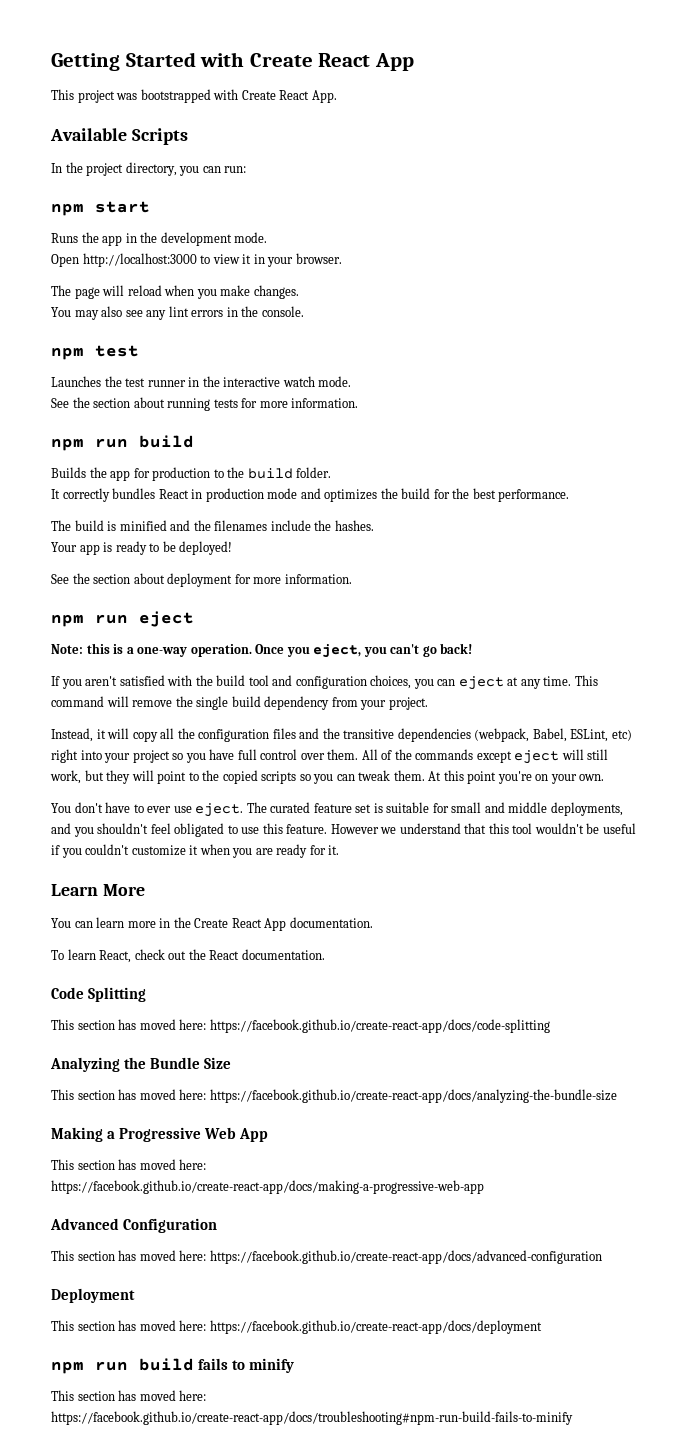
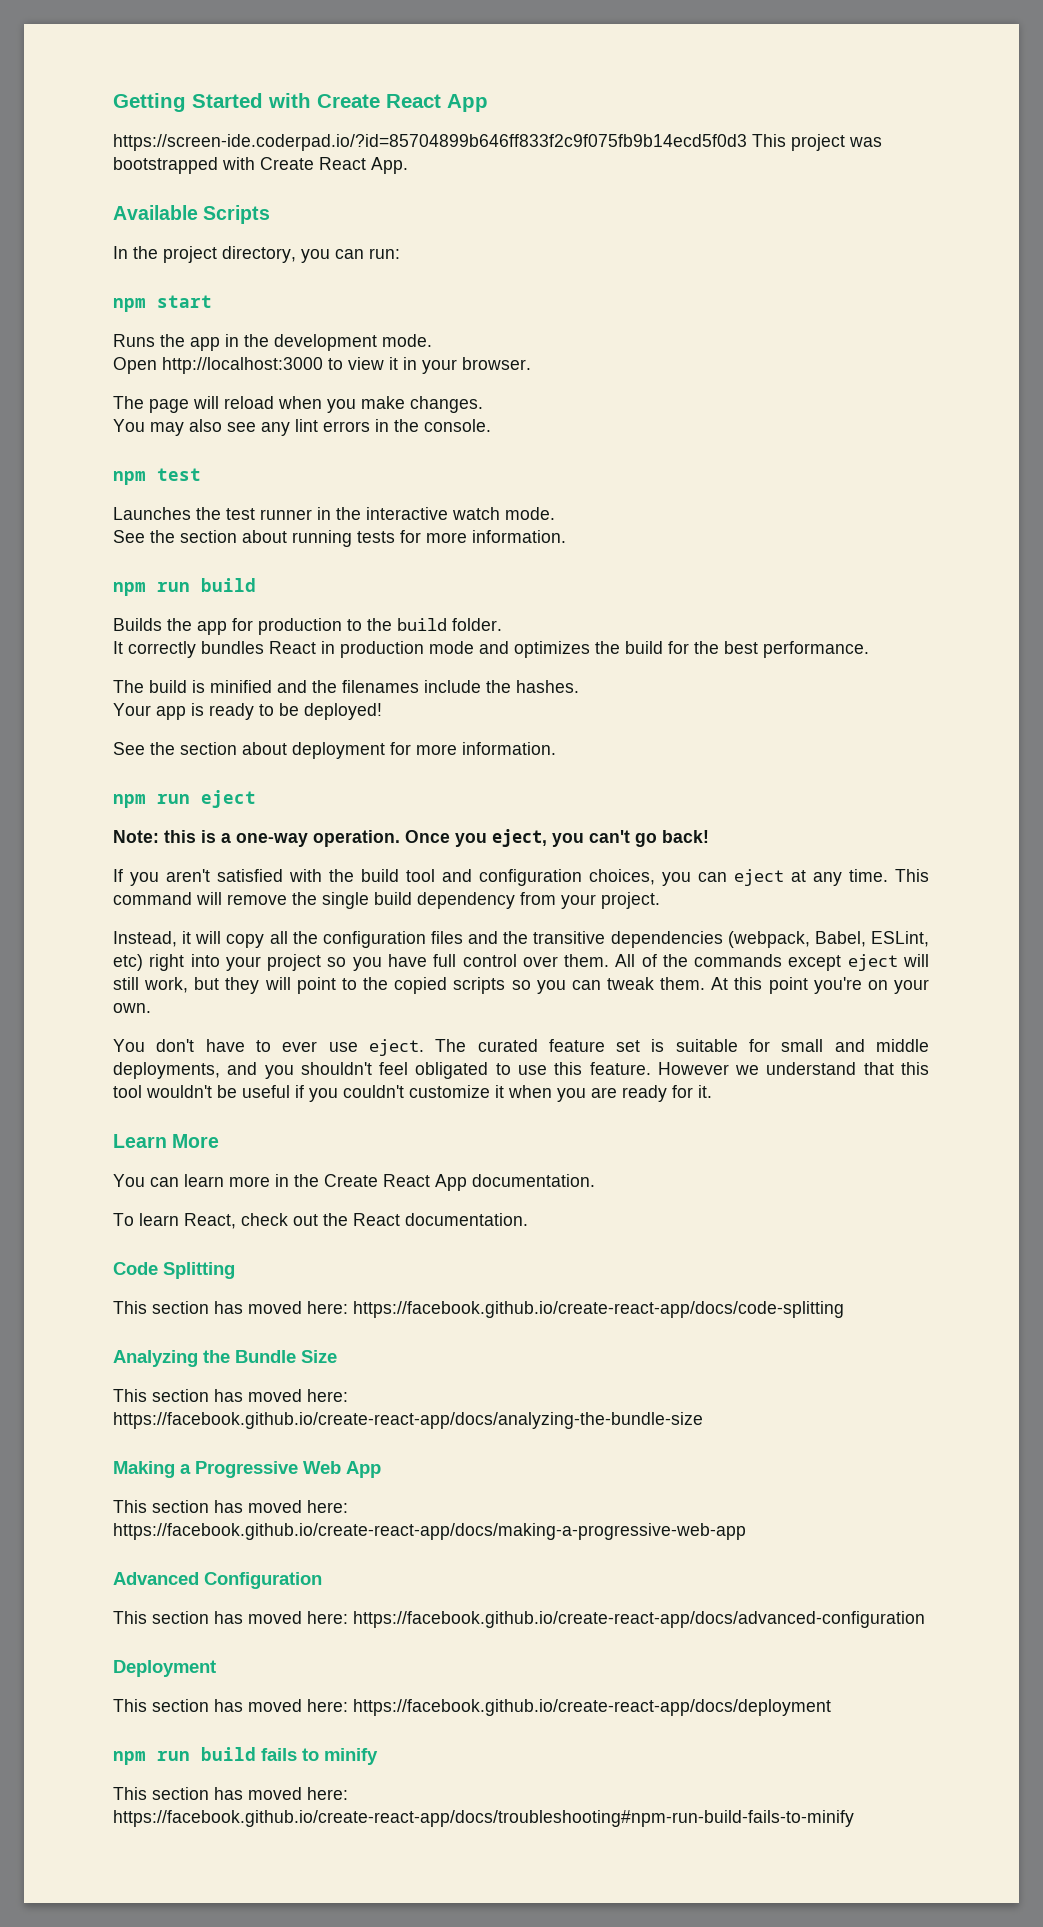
(414, 62) none -> [113,134,747,151] https://screen-ide.coderpad.io/?id=85704899b646ff833f2c9f075fb9b14ecd5f0d3

